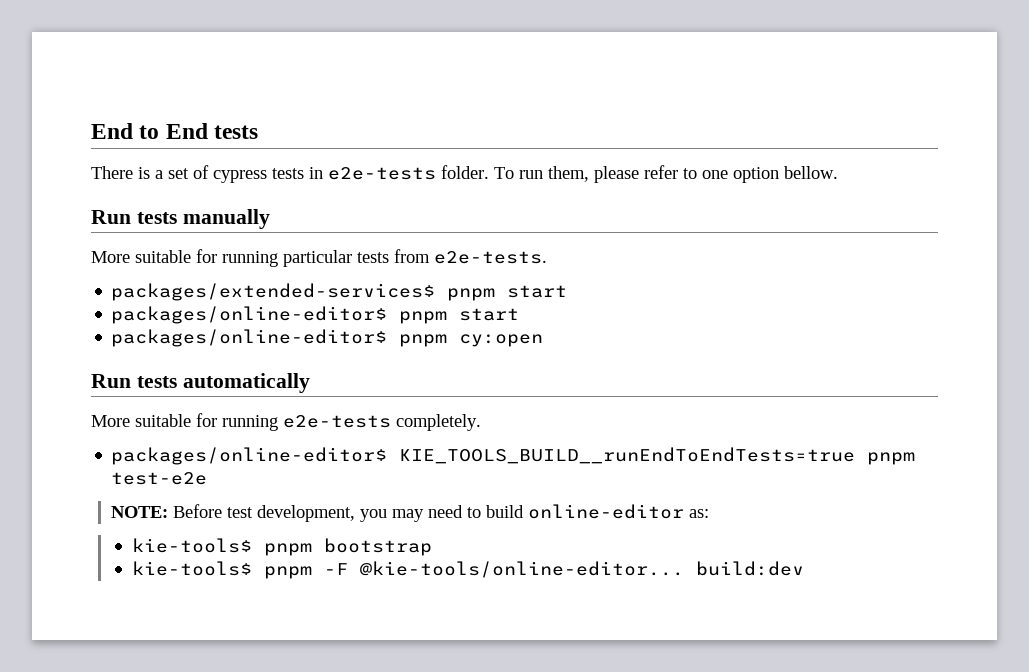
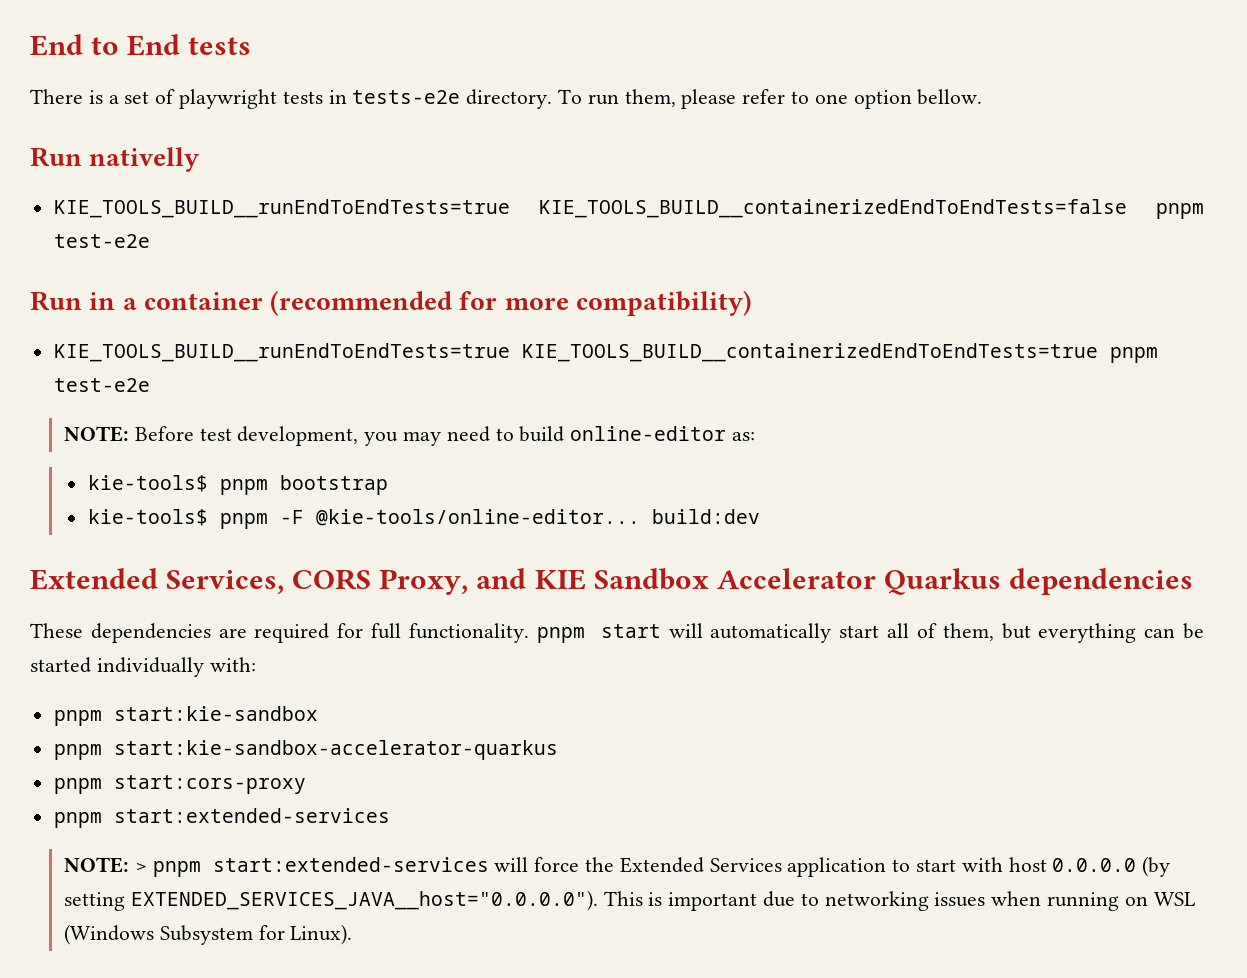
[213,170,267,183] cypress -> [179,89,278,109] playwright
[328,165,489,180] e2e-tests folder. -> [352,89,553,109] tests-e2e directory.
[136,209,270,229] [91,249,547,267] [111,283,568,301] [111,306,520,324] [111,329,544,347] [91,373,310,393] [91,413,481,431] [111,447,856,465] tests manually // More suitable for running particular tests from e2e-tests. // packages/extended-services$ pnpm start // packages/online-editor$ pnpm start // packages/online-editor$ pnpm cy:open // Run tests automatically // More suitable for running e2e-tests completely. // packages/online-editor$ KIE_TOOLS_BUILD__runEndToEndTests=true -> [89,147,200,172] [53,199,1204,219] [53,234,150,248] [30,290,753,316] [53,343,1098,362] nativelly // KIE_TOOLS_BUILD__runEndToEndTests=true KIE_TOOLS_BUILD__containerizedEndToEndTests=false pnpm test-e2e // Run in a container (recommended for more compatibility) // KIE_TOOLS_BUILD__runEndToEndTests=true KIE_TOOLS_BUILD__containerizedEndToEndTests=true
(804, 568) none -> [30,568,1193,595] [30,623,1204,643] [30,657,256,677] [53,706,318,726] [53,740,558,760] [53,775,306,794] [53,808,390,828] [63,856,1171,877] [63,890,1195,911] [63,924,353,945] // Extended Services, CORS Proxy, and KIE Sandbox Accelerator Quarkus dependencies // These dependencies are required for full functionality. pnpm start will automatically start all of them, but everything can be started individually with: // pnpm start:kie-sandbox // pnpm start:kie-sandbox-accelerator-quarkus // pnpm start:cors-proxy // pnpm start:extended-services // NOTE: > pnpm start:extended-services will force the Extended Services application to start with host 0.0.0.0 (by setting EXTENDED_SERVICES_JAVA__host="0.0.0.0"). This is important due to networking issues when running on WSL (Windows Subsystem for Linux).

